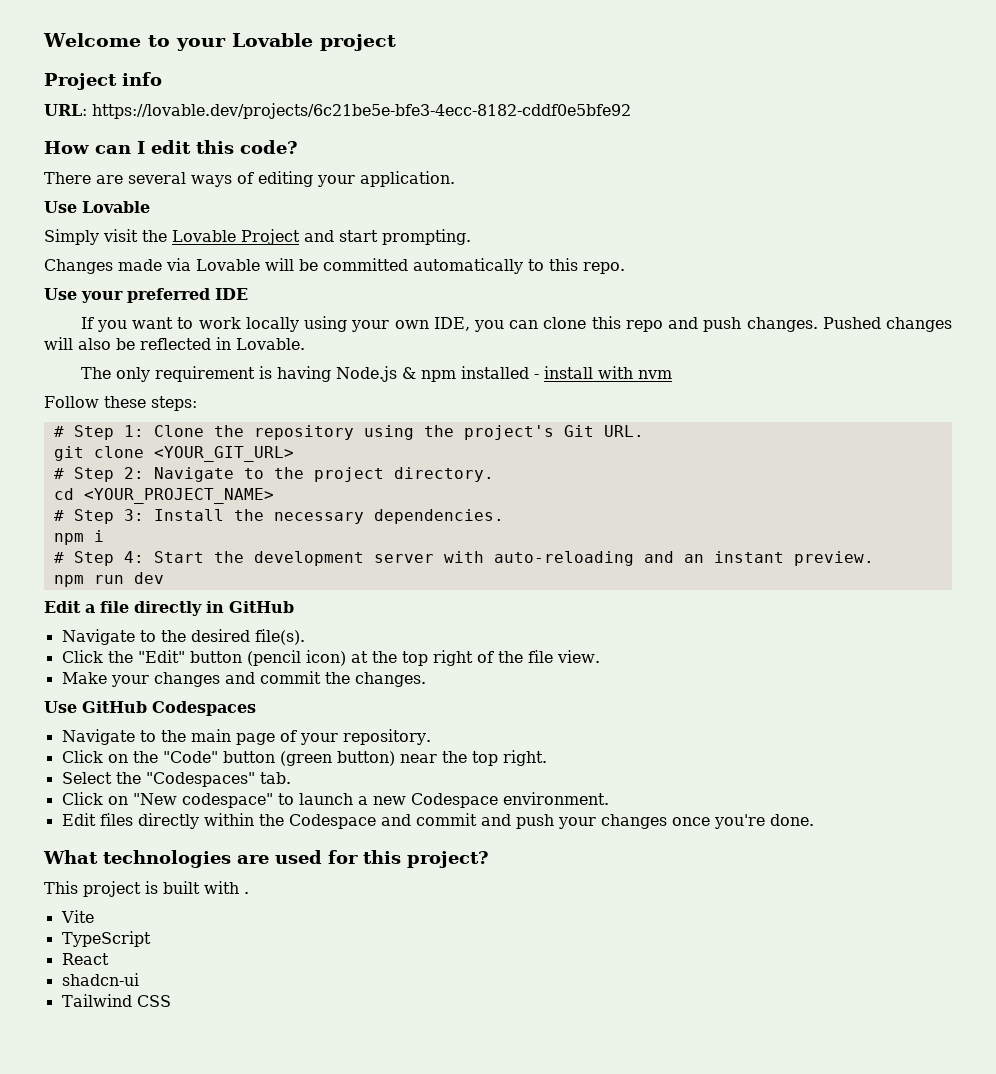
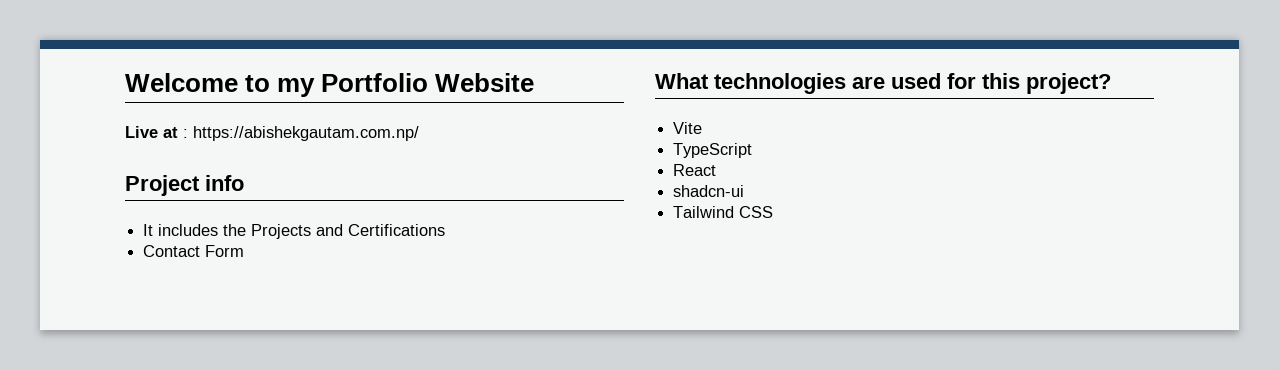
[175,33,396,51] [44,72,162,90] [44,103,631,119] [44,140,298,154] [44,171,455,187] [44,201,150,213] [44,229,471,245] [44,258,625,274] [44,288,248,303] [80,316,953,332] [44,337,305,350] [80,366,672,382] [44,396,197,411] [53,425,644,440] [53,446,294,462] [53,467,494,482] [53,488,274,504] [53,509,504,524] [53,530,104,545] [53,551,874,566] [53,572,164,587] [44,601,294,616] [61,629,305,645] [61,650,600,666] [61,671,426,687] [44,701,256,716] [61,729,431,745] [61,750,547,766] [61,772,291,787] [61,792,609,808] [61,813,814,829] your Lovable project // Project info // URL: https://lovable.dev/projects/6c21be5e-bfe3-4ecc-8182-cddf0e5bfe92 // How can I edit this code? // There are several ways of editing your application. // Use Lovable // Simply visit the Lovable Project and start prompting. // Changes made via Lovable will be committed automatically to this repo. // Use your preferred IDE // If you want to work locally using your own IDE, you can clone this repo and push changes. Pushed changes will also be reflected in Lovable. // The only requirement is having Node.js & npm installed - install with nvm // Follow these steps: // # Step 1: Clone the repository using the project's Git URL. // git clone <YOUR_GIT_URL> // # Step 2: Navigate to the project directory. // cd <YOUR_PROJECT_NAME> // # Step 3: Install the necessary dependencies. // npm i // # Step 4: Start the development server with auto-reloading and an instant preview. // npm run dev // Edit a file directly in GitHub // Navigate to the desired file(s). // Click the "Edit" button (pencil icon) at the top right of the file view. // Make your changes and commit the changes. // Use GitHub Codespaces // Navigate to the main page of your repository. // Click on the "Code" button (green button) near the top right. // Select the "Codespaces" tab. // Click on "New codespace" to launch a new Codespace environment. // Edit files directly within the Codespace and commit and push your changes once you're done. -> [277,73,535,97] [125,126,419,141] [125,175,244,196] [143,224,446,239] [143,245,245,257] my Portfolio Website // Live at : https://abishekgautam.com.np/ // Project info // It includes the Projects and Certifications // Contact Form
[44,881,249,897] // This project is built with . -> (1111, 83) none

